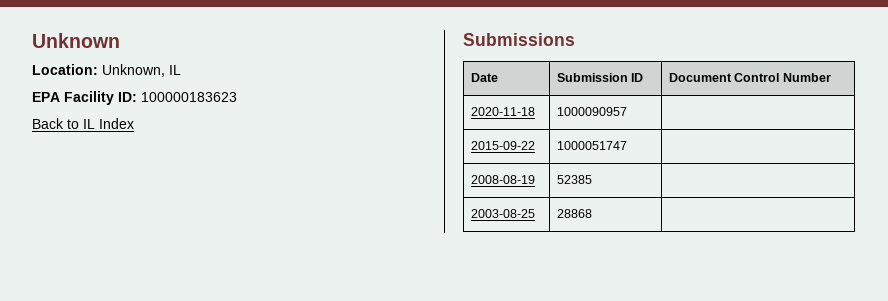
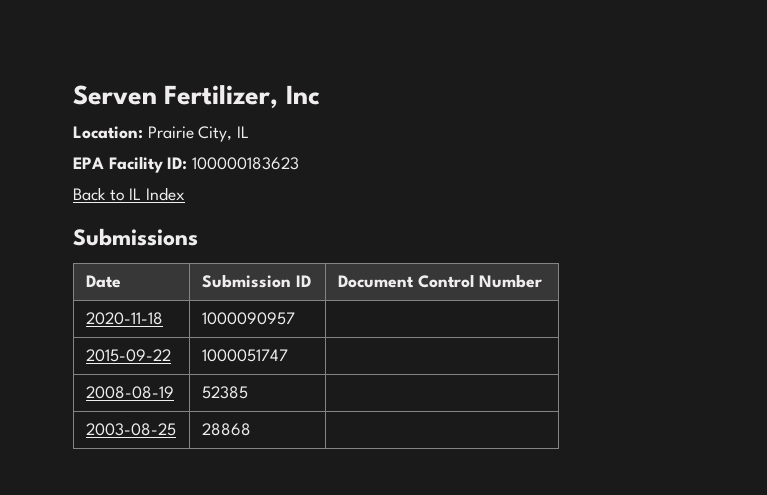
[32,33,120,48] Unknown -> [73,85,320,109] Serven Fertilizer, Inc
[102,64,165,77] Unknown, -> [147,126,233,142] Prairie City,

